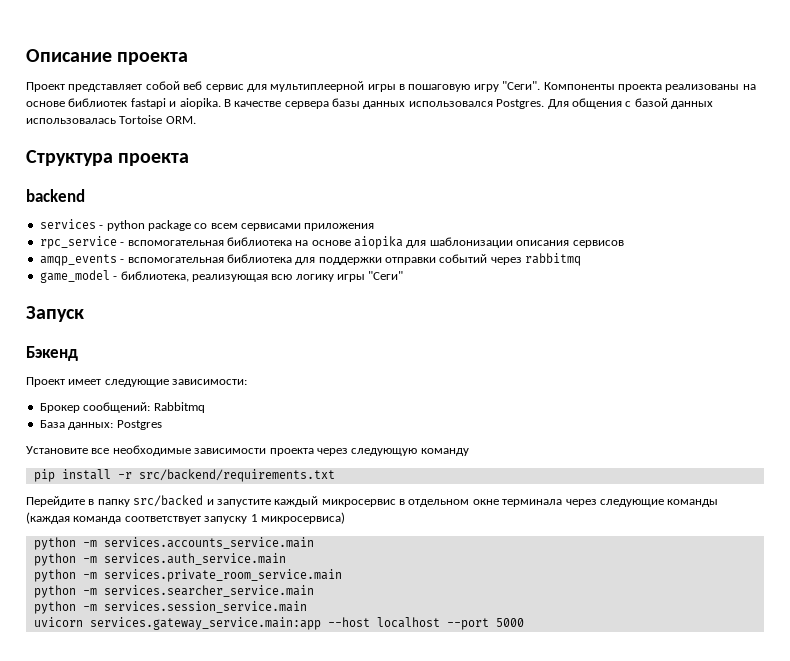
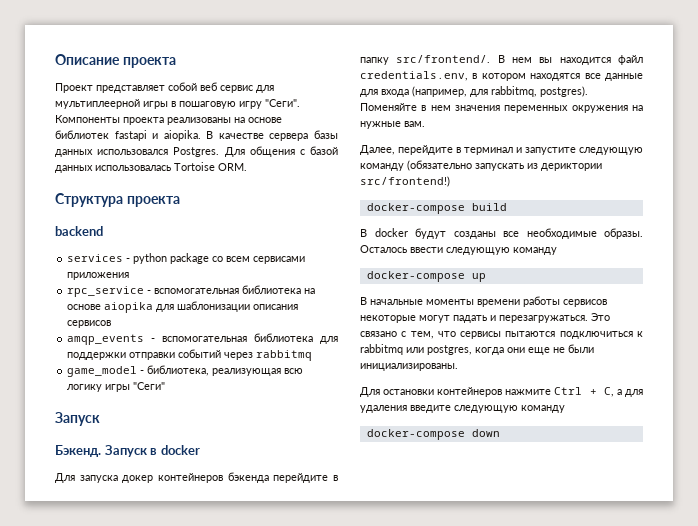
[26,346,78,361] [26,377,248,387] [39,402,205,413] [39,420,162,430] [26,445,469,456] [33,469,335,482] [26,495,719,507] [26,512,345,524] [33,537,314,550] [33,553,286,566] [33,569,342,582] [33,585,314,598] [33,601,307,614] [33,617,524,630] Бэкенд // Проект имеет следующие зависимости: // Брокер сообщений: Rabbitmq // База данных: Postgres // Установите все необходимые зависимости проекта через следующую команду // pip install -r src/backend/requirements.txt // Перейдите в папку src/backed и запустите каждый микросервис в отдельном окне терминала через следующие команды (каждая команда соответствует запуску 1 микросервиса) // python -m services.accounts_service.main // python -m services.auth_service.main // python -m services.private_room_service.main // python -m services.searcher_service.main // python -m services.session_service.main // uvicorn services.gateway_service.main:app --host localhost --port 5000 -> [55,445,200,457] [55,472,338,483] [360,55,643,65] [360,71,643,81] [360,86,588,97] [360,103,643,113] [360,121,425,129] [360,145,643,155] [360,160,602,171] [360,176,450,187] [366,203,507,214] [360,228,643,239] [360,245,557,255] [366,271,486,282] [360,296,607,307] [360,313,610,323] [360,331,643,339] [360,344,594,355] [360,363,458,371] [360,387,643,397] [360,405,565,413] [366,429,500,440] Бэкенд. Запуск в docker // Для запуска докер контейнеров бэкенда перейдите в папку src/frontend/. В нем вы находится файл credentials.env, в котором находятся все данные для входа (например, для rabbitmq, postgres). Поменяйте в нем значения переменных окружения на нужные вам. // Далее, перейдите в терминал и запустите следующую команду (обязательно запускать из дериктории src/frontend!) // docker-compose build // В docker будут созданы все необходимые образы. Осталось ввести следующую команду // docker-compose up // В начальные моменты времени работы сервисов некоторые могут падать и перезагружаться. Это связано с тем, что сервисы пытаются подключиться к rabbitmq или postgres, когда они еще не были инициализированы. // Для остановки контейнеров нажмите Ctrl + C, а для удаления введите следующую команду // docker-compose down

